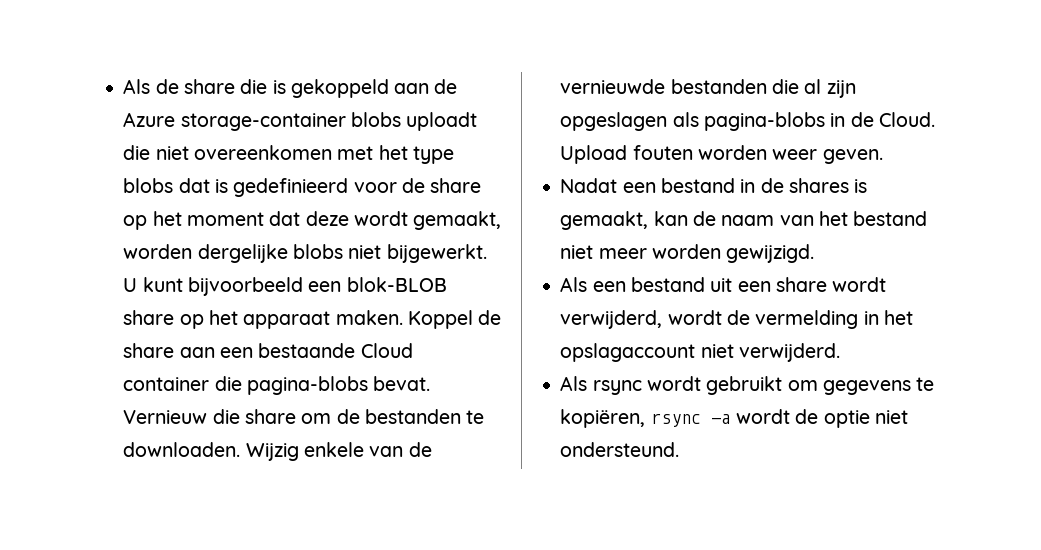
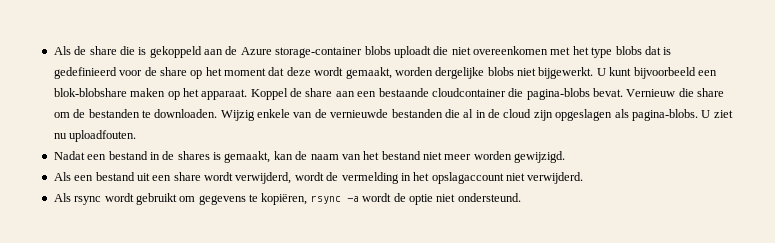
[346,277,447,292] [123,310,403,329] blok-BLOB share op het apparaat maken. -> [53,88,248,100] blok-blobshare maken op het apparaat.
[360,343,413,358] [123,377,210,391] Cloud container -> [431,88,506,97] cloudcontainer
[826,80,856,98] [560,112,935,131] [560,145,883,164] zijn opgeslagen als pagina-blobs in de Cloud. Upload fouten worden weer geven. -> [475,109,733,121] [53,130,137,142] in de cloud zijn opgeslagen als pagina-blobs. U ziet nu uploadfouten.

